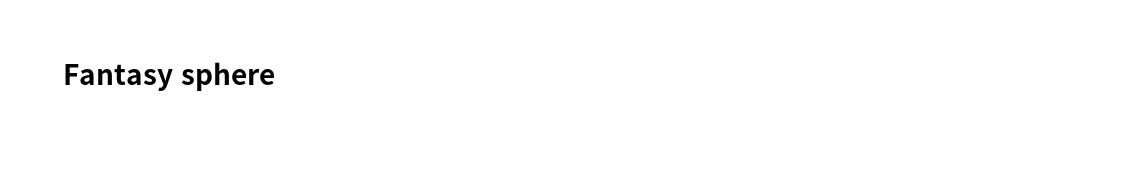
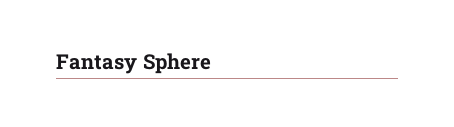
[180,62,275,91] sphere -> [142,53,211,74] Sphere

